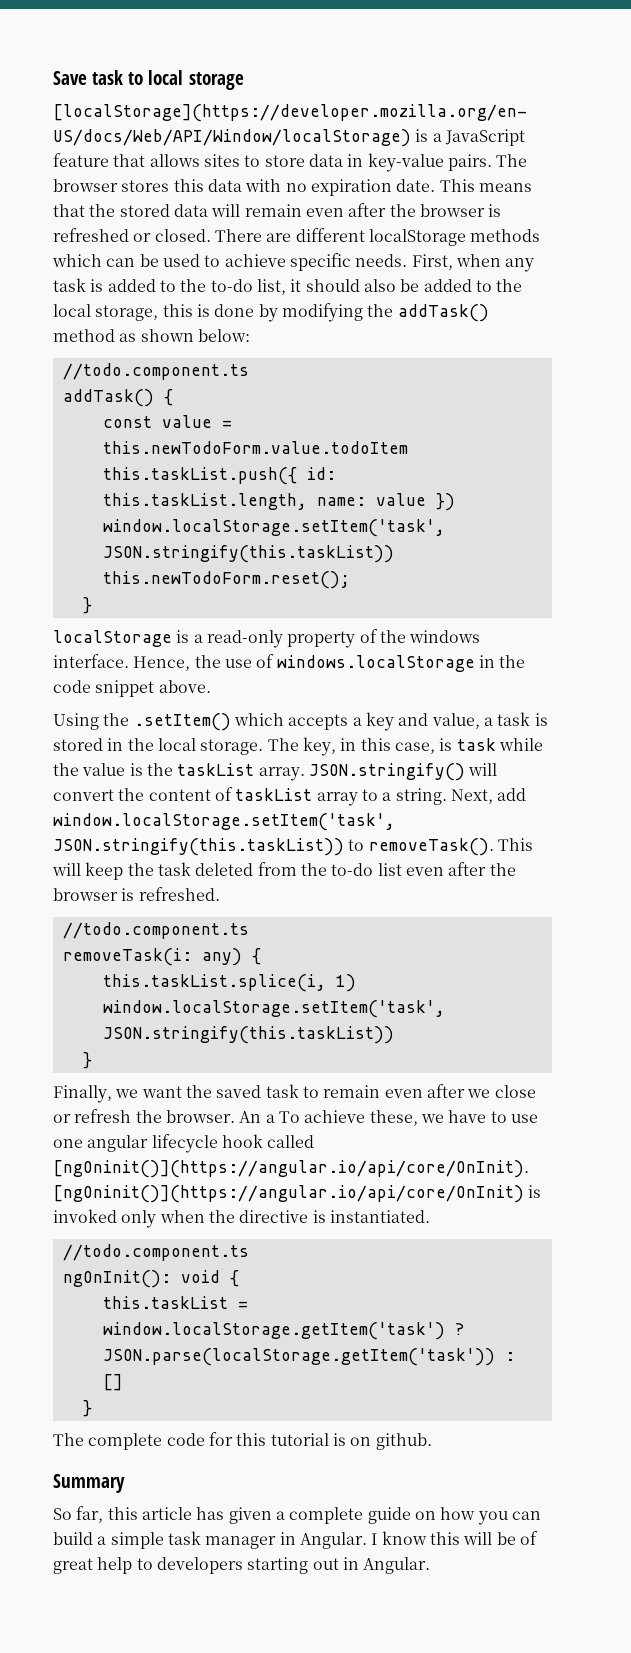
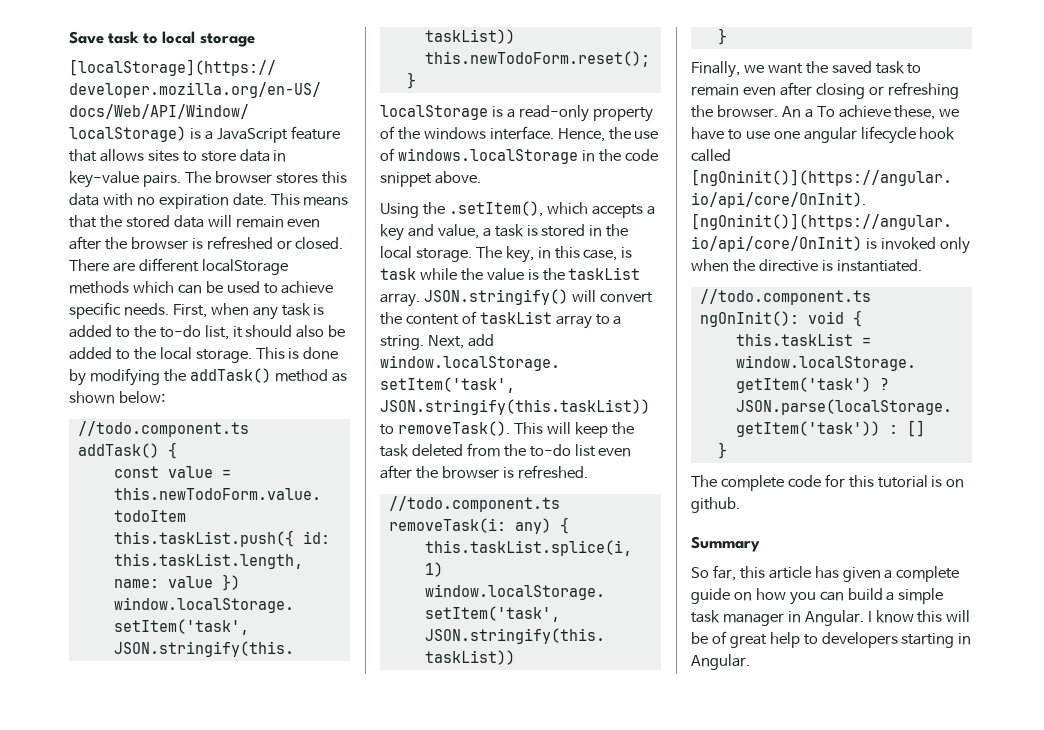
[95,304,193,321] storage, this -> [195,347,285,363] storage. This
[133,713,231,731] .setItem() -> [448,201,543,217] .setItem(),
[467,1085,536,1098] [53,1109,132,1123] we close or refresh -> [815,82,959,99] closing or refreshing
[312,1558,339,1570] out -> (955, 640) none

